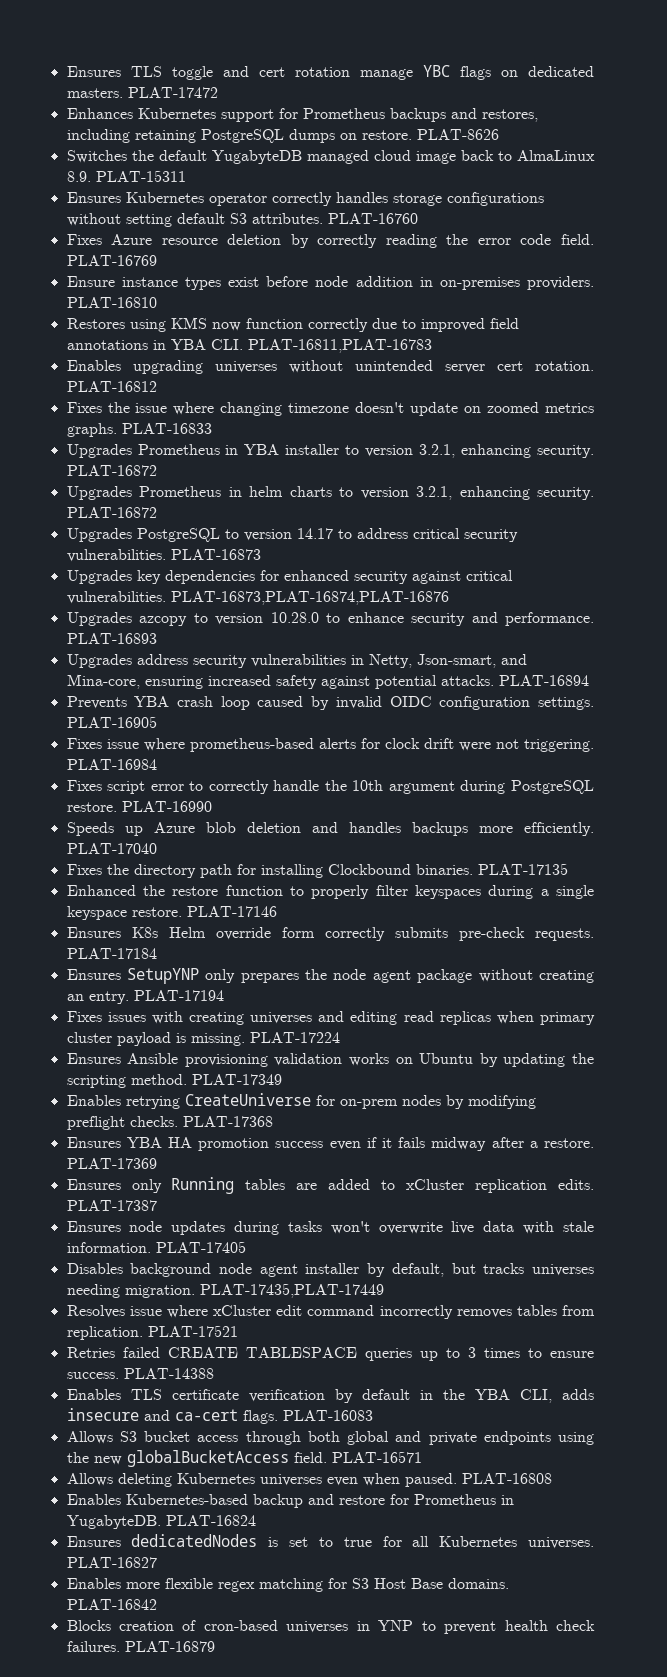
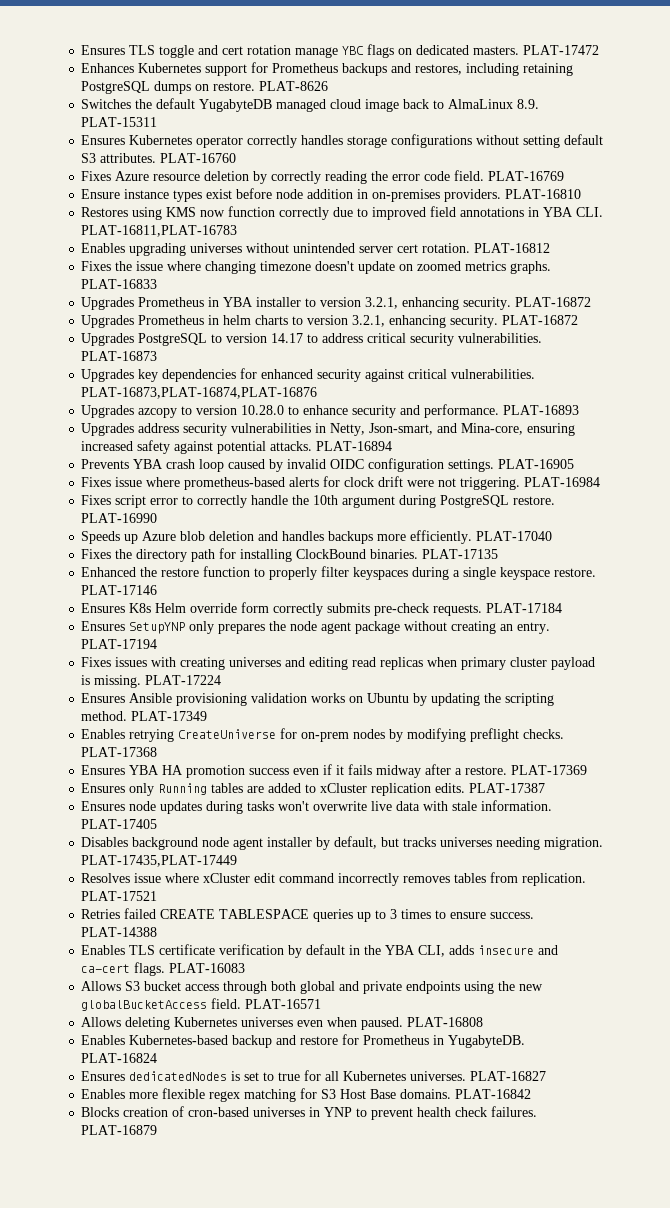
[327,864,411,875] Clockbound -> [296,549,367,559] ClockBound

